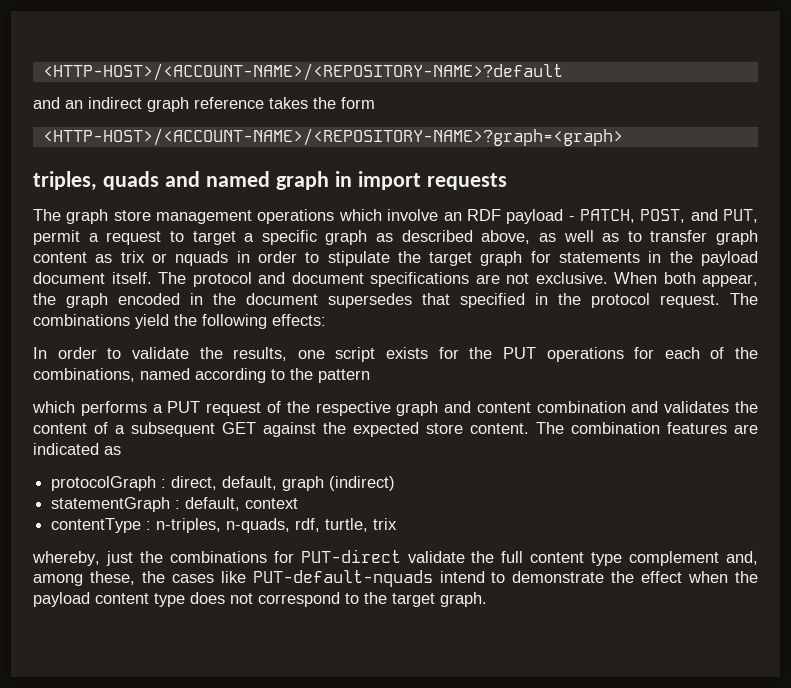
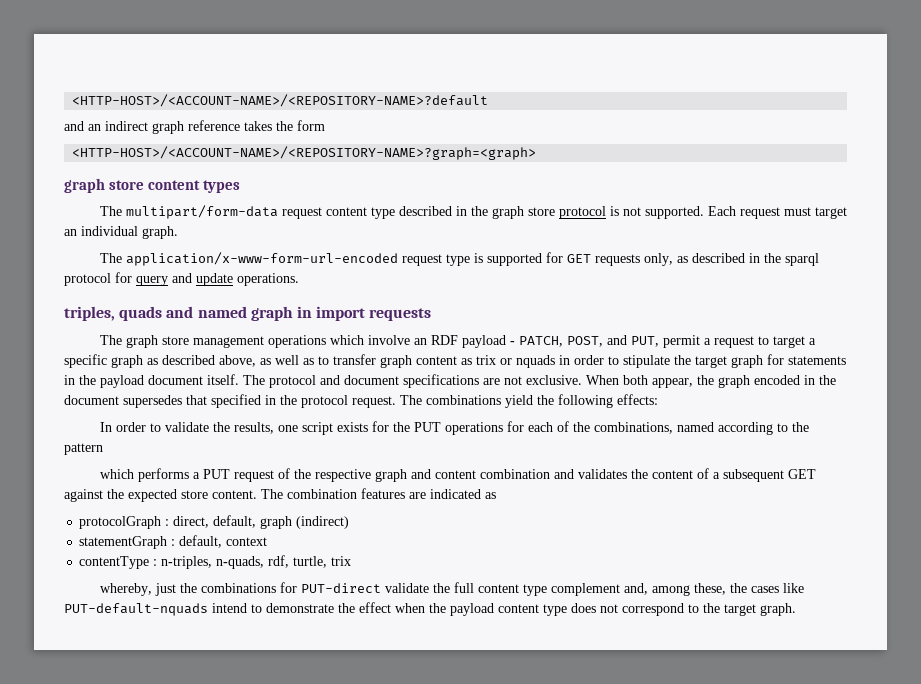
(623, 137) none -> [64,178,240,193] [99,205,847,219] [64,226,178,239] [99,252,819,266] [64,272,299,286] // graph store content types // The multipart/form-data request content type described in the graph store protocol is not supported. Each request must target an individual graph. // The application/x-www-form-url-encoded request type is supported for GET requests only, as described in the sparql protocol for query and update operations.

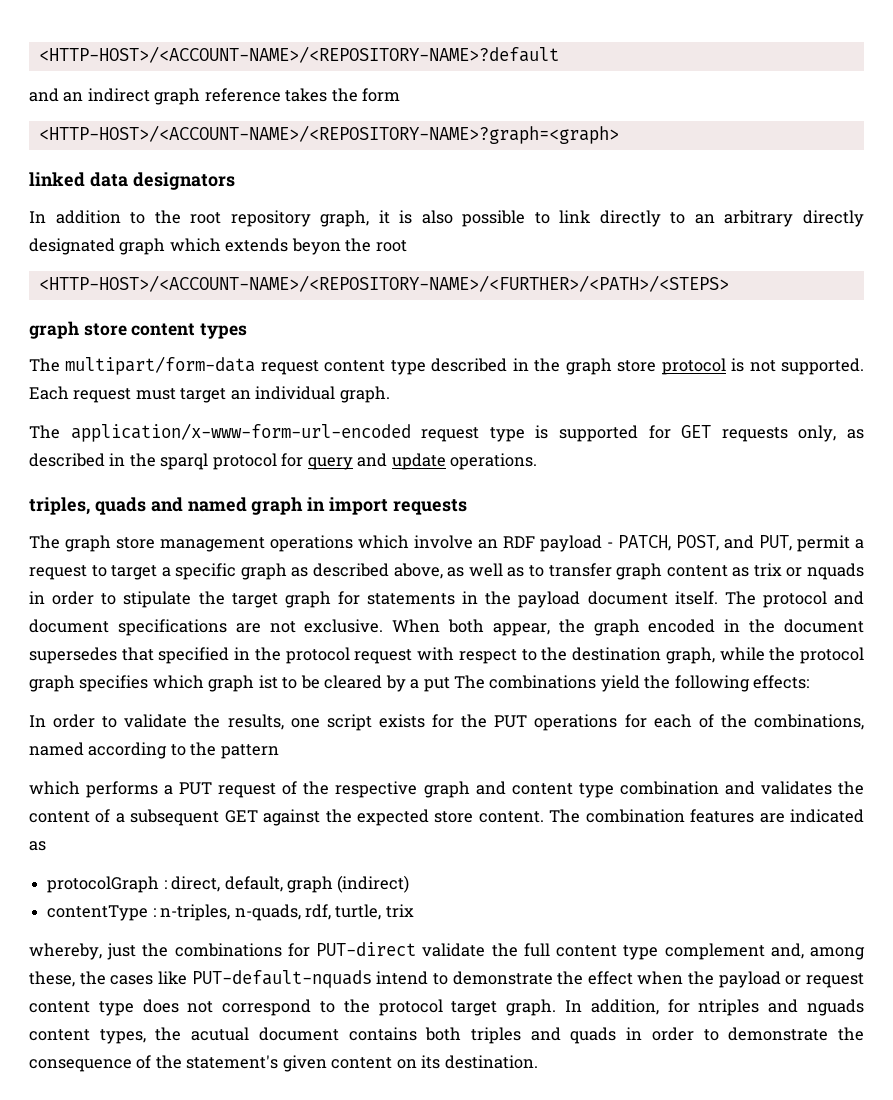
(537, 153) none -> [29,172,235,190] [29,210,864,227] [29,238,407,255] [38,275,729,292] // linked data designators // In addition to the root repository graph, it is also possible to link directly to an arbitrary directly designated graph which extends beyon the root // <HTTP-HOST>/<ACCOUNT-NAME>/<REPOSITORY-NAME>/<FURTHER>/<PATH>/<STEPS>
[352,396,396,408] request. -> [354,647,865,664] [29,675,450,692] request with respect to the destination graph, while the protocol graph specifies which graph ist to be cleared by a put
(476, 474) none -> [578,783,614,798] type
[79,535,268,549] // statementGraph : default, context -> (410, 884) none
(494, 609) none -> [785,973,864,988] or request
(720, 608) none -> [378,999,443,1016] protocol
(796, 609) none -> [565,999,864,1016] [29,1027,864,1044] [29,1055,538,1072] In addition, for ntriples and nguads content types, the acutual document contains both triples and quads in order to demonstrate the consequence of the statement's given content on its destination.

